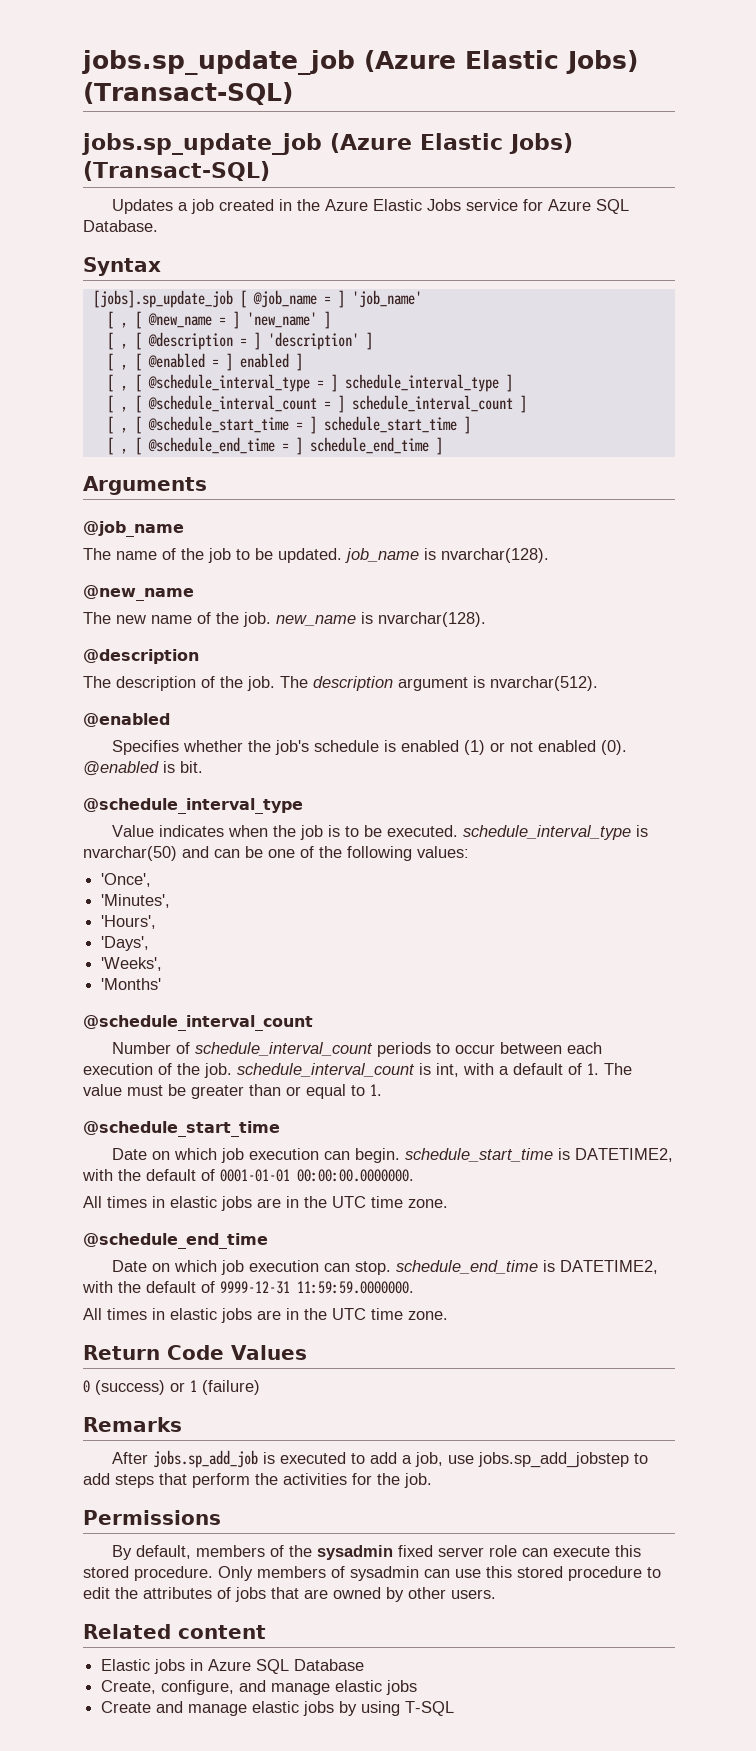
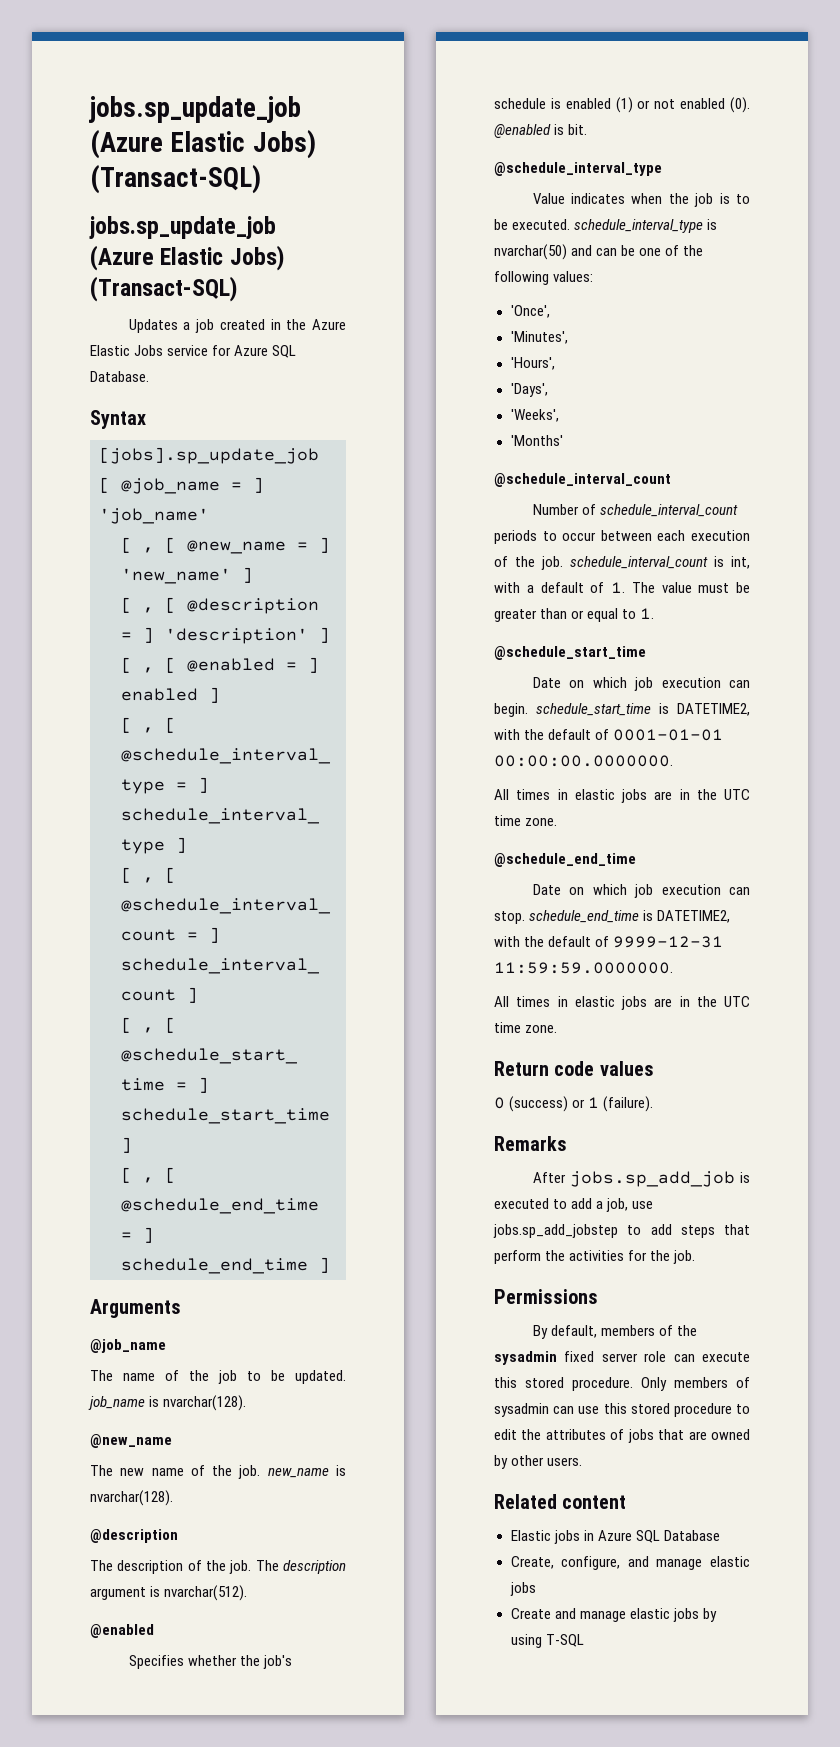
[167,1345,307,1360] Code Values -> [554,1061,654,1076] code values
[202,1380,260,1395] (failure) -> [603,1096,654,1112] (failure).

